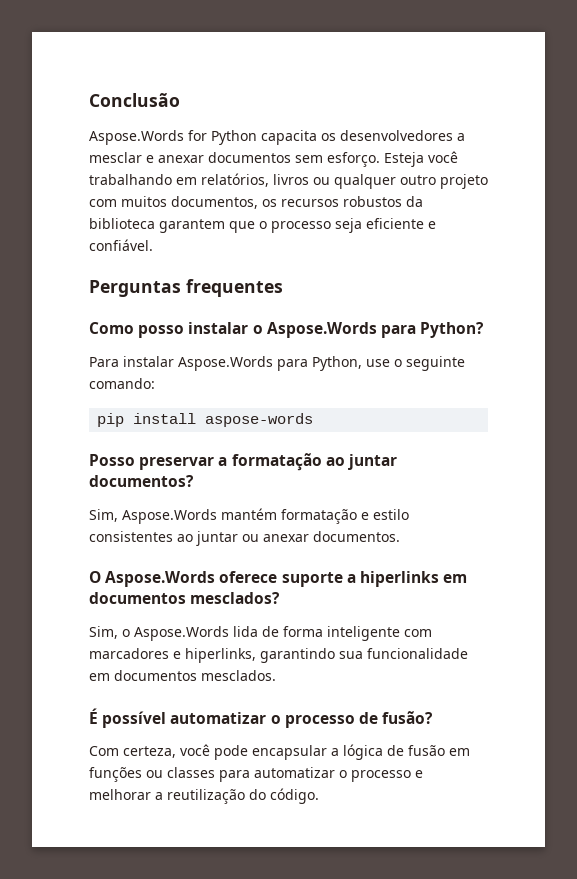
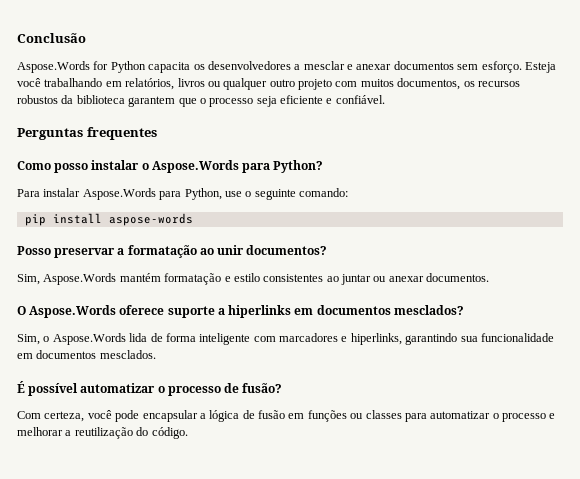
[347,454,397,470] juntar -> [217,245,245,255] unir

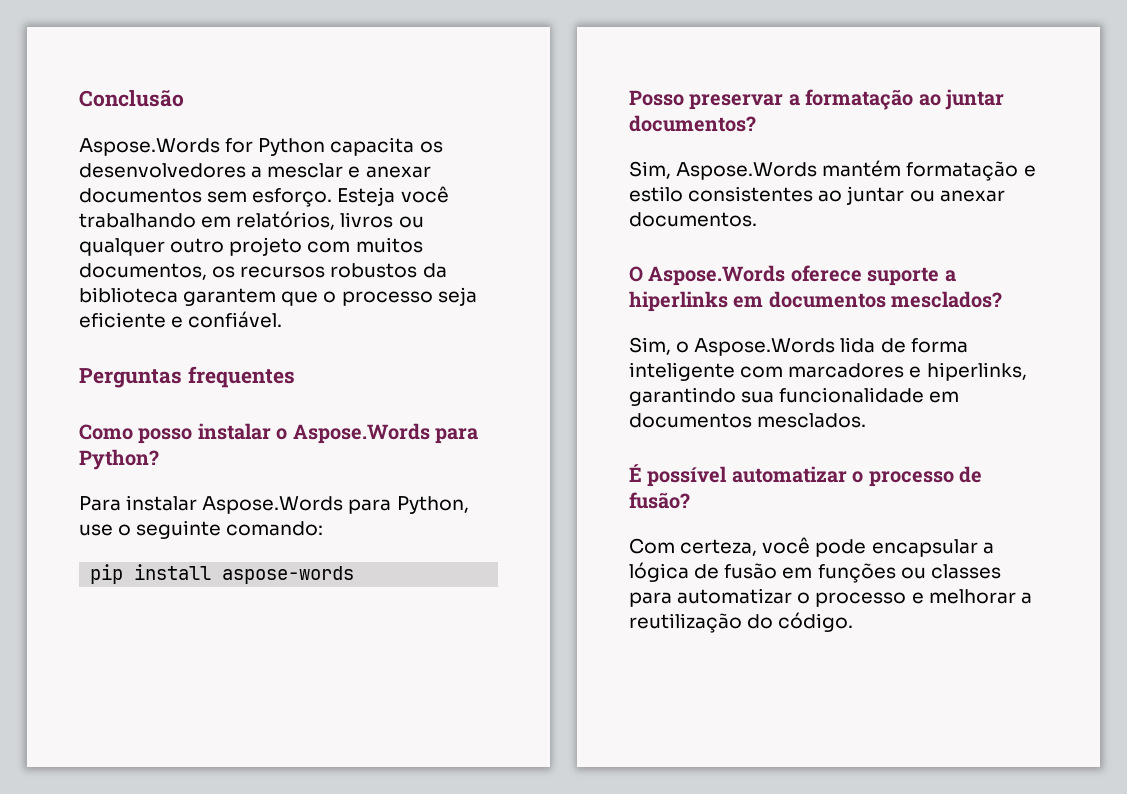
[217,245,245,255] unir -> [945,89,1004,110] juntar

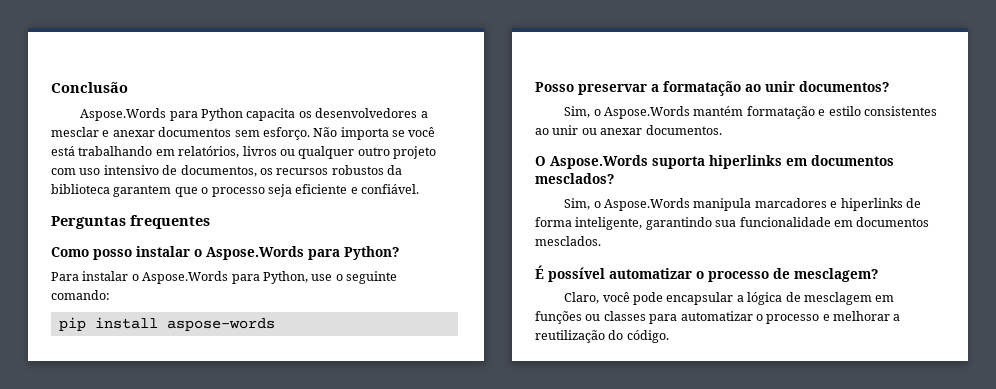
[225,138,254,153] for -> [169,111,198,121] para
[337,186,449,206] Esteja você -> [313,127,436,140] [51,146,75,156] Não importa se você está
[355,237,423,253] muitos -> [79,165,178,175] uso intensivo de
(198, 503) none -> [131,274,139,281] o
[945,89,1004,110] juntar -> [765,81,795,92] unir
(671, 170) none -> [593,109,601,116] o
[846,186,905,205] juntar -> [552,125,579,135] unir
[790,265,956,286] oferece suporte a -> [652,156,705,169] suporta
[840,337,968,353] [629,362,1027,381] lida de forma inteligente com marcadores e hiperlinks, -> [693,198,921,211] [535,217,643,230] manipula marcadores e hiperlinks de forma inteligente,
[629,492,690,509] [629,538,758,556] fusão? // Com certeza, -> [794,268,878,282] [564,292,600,304] mesclagem? // Claro,
[724,563,778,579] fusão -> [803,292,872,305] mesclagem

